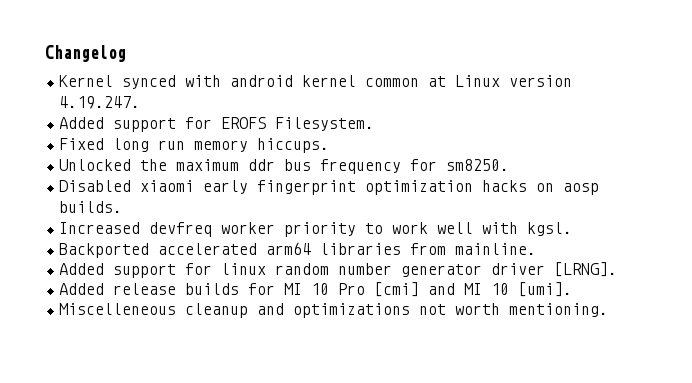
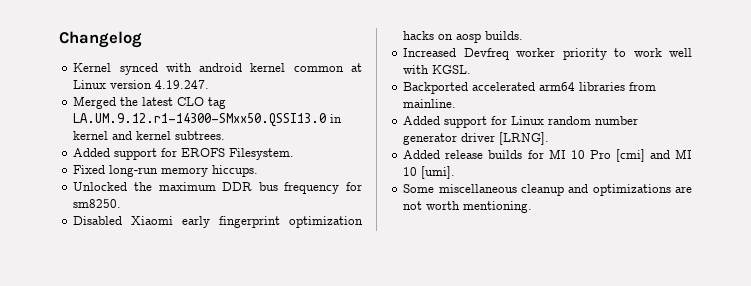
(141, 102) none -> [73,96,227,109] [73,113,343,127] [73,131,226,140] // Merged the latest CLO tag LA.UM.9.12.r1-14300-SMxx50.QSSI13.0 in kernel and kernel subtrees.
[113,138,186,152] long run -> [109,165,159,177] long-run
[248,159,276,171] ddr -> [222,182,253,191] DDR
[140,180,195,192] xiaomi -> [131,216,174,225] Xiaomi
[149,222,213,237] devfreq -> [463,48,509,60] Devfreq
[527,222,573,236] kgsl. -> [432,65,472,74] KGSL.
[221,263,267,275] linux -> [511,116,545,125] Linux
[59,303,177,315] Miscelleneous -> [403,184,517,193] Some miscellaneous
(411, 310) none -> [675,186,692,193] are

